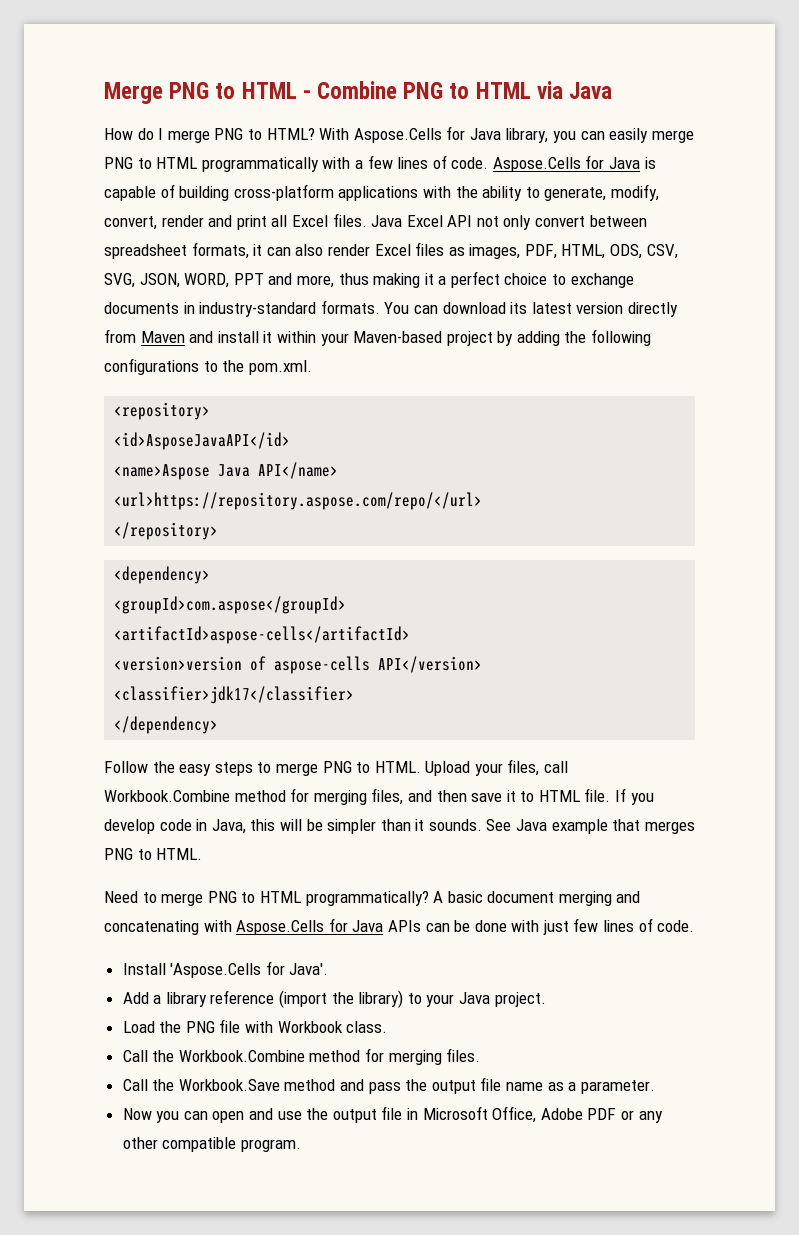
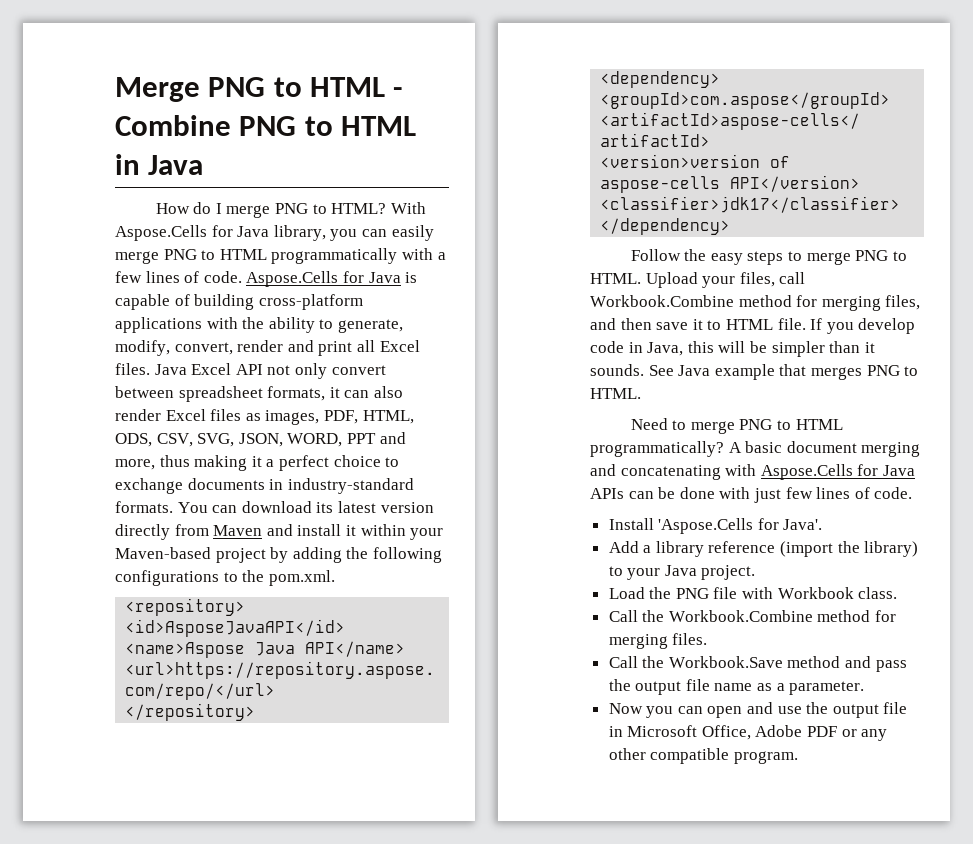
[536,81,563,99] via -> [115,154,140,175] in

